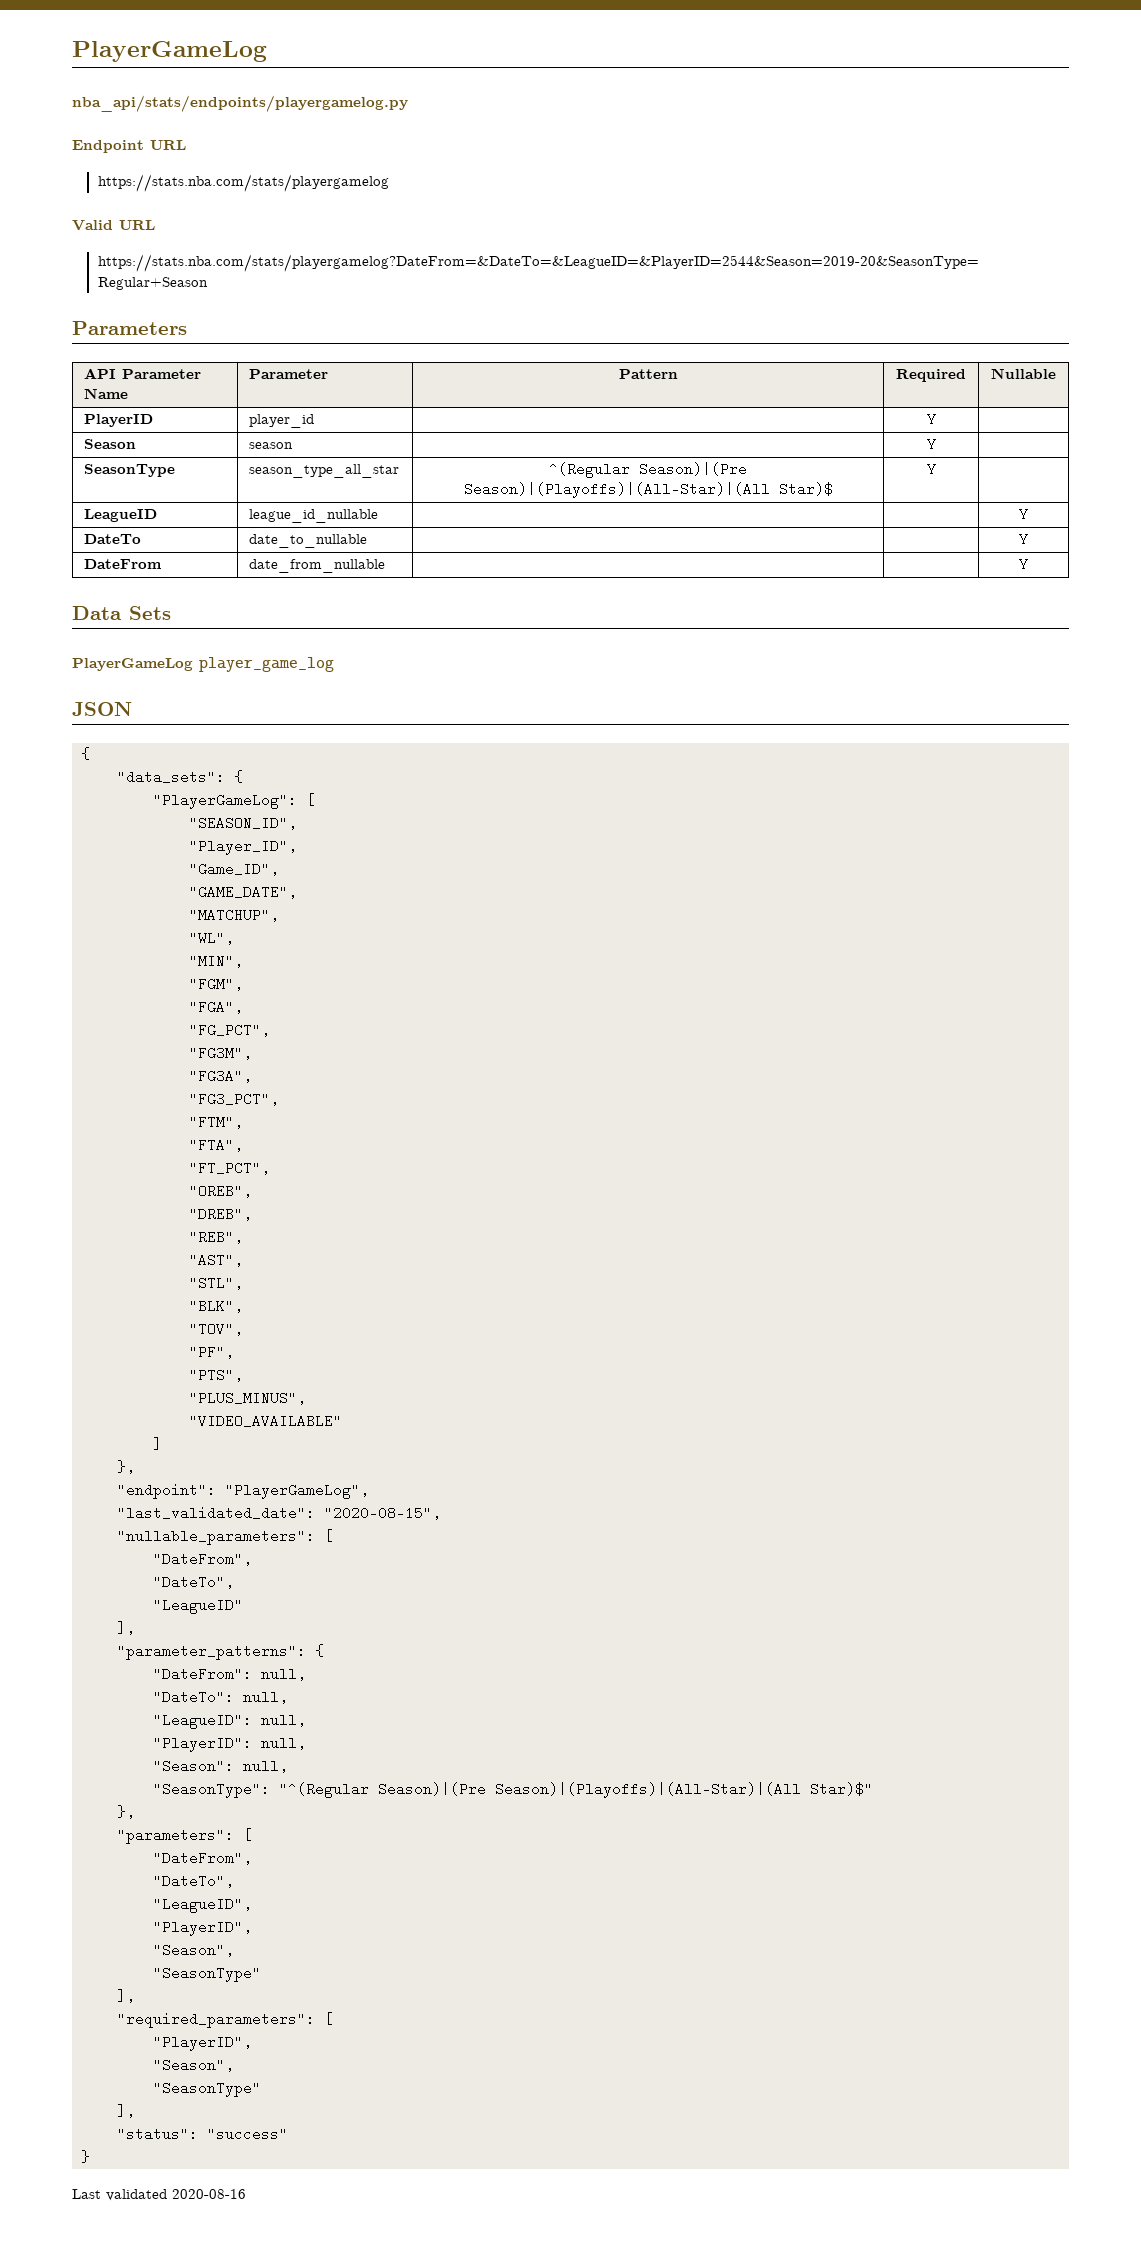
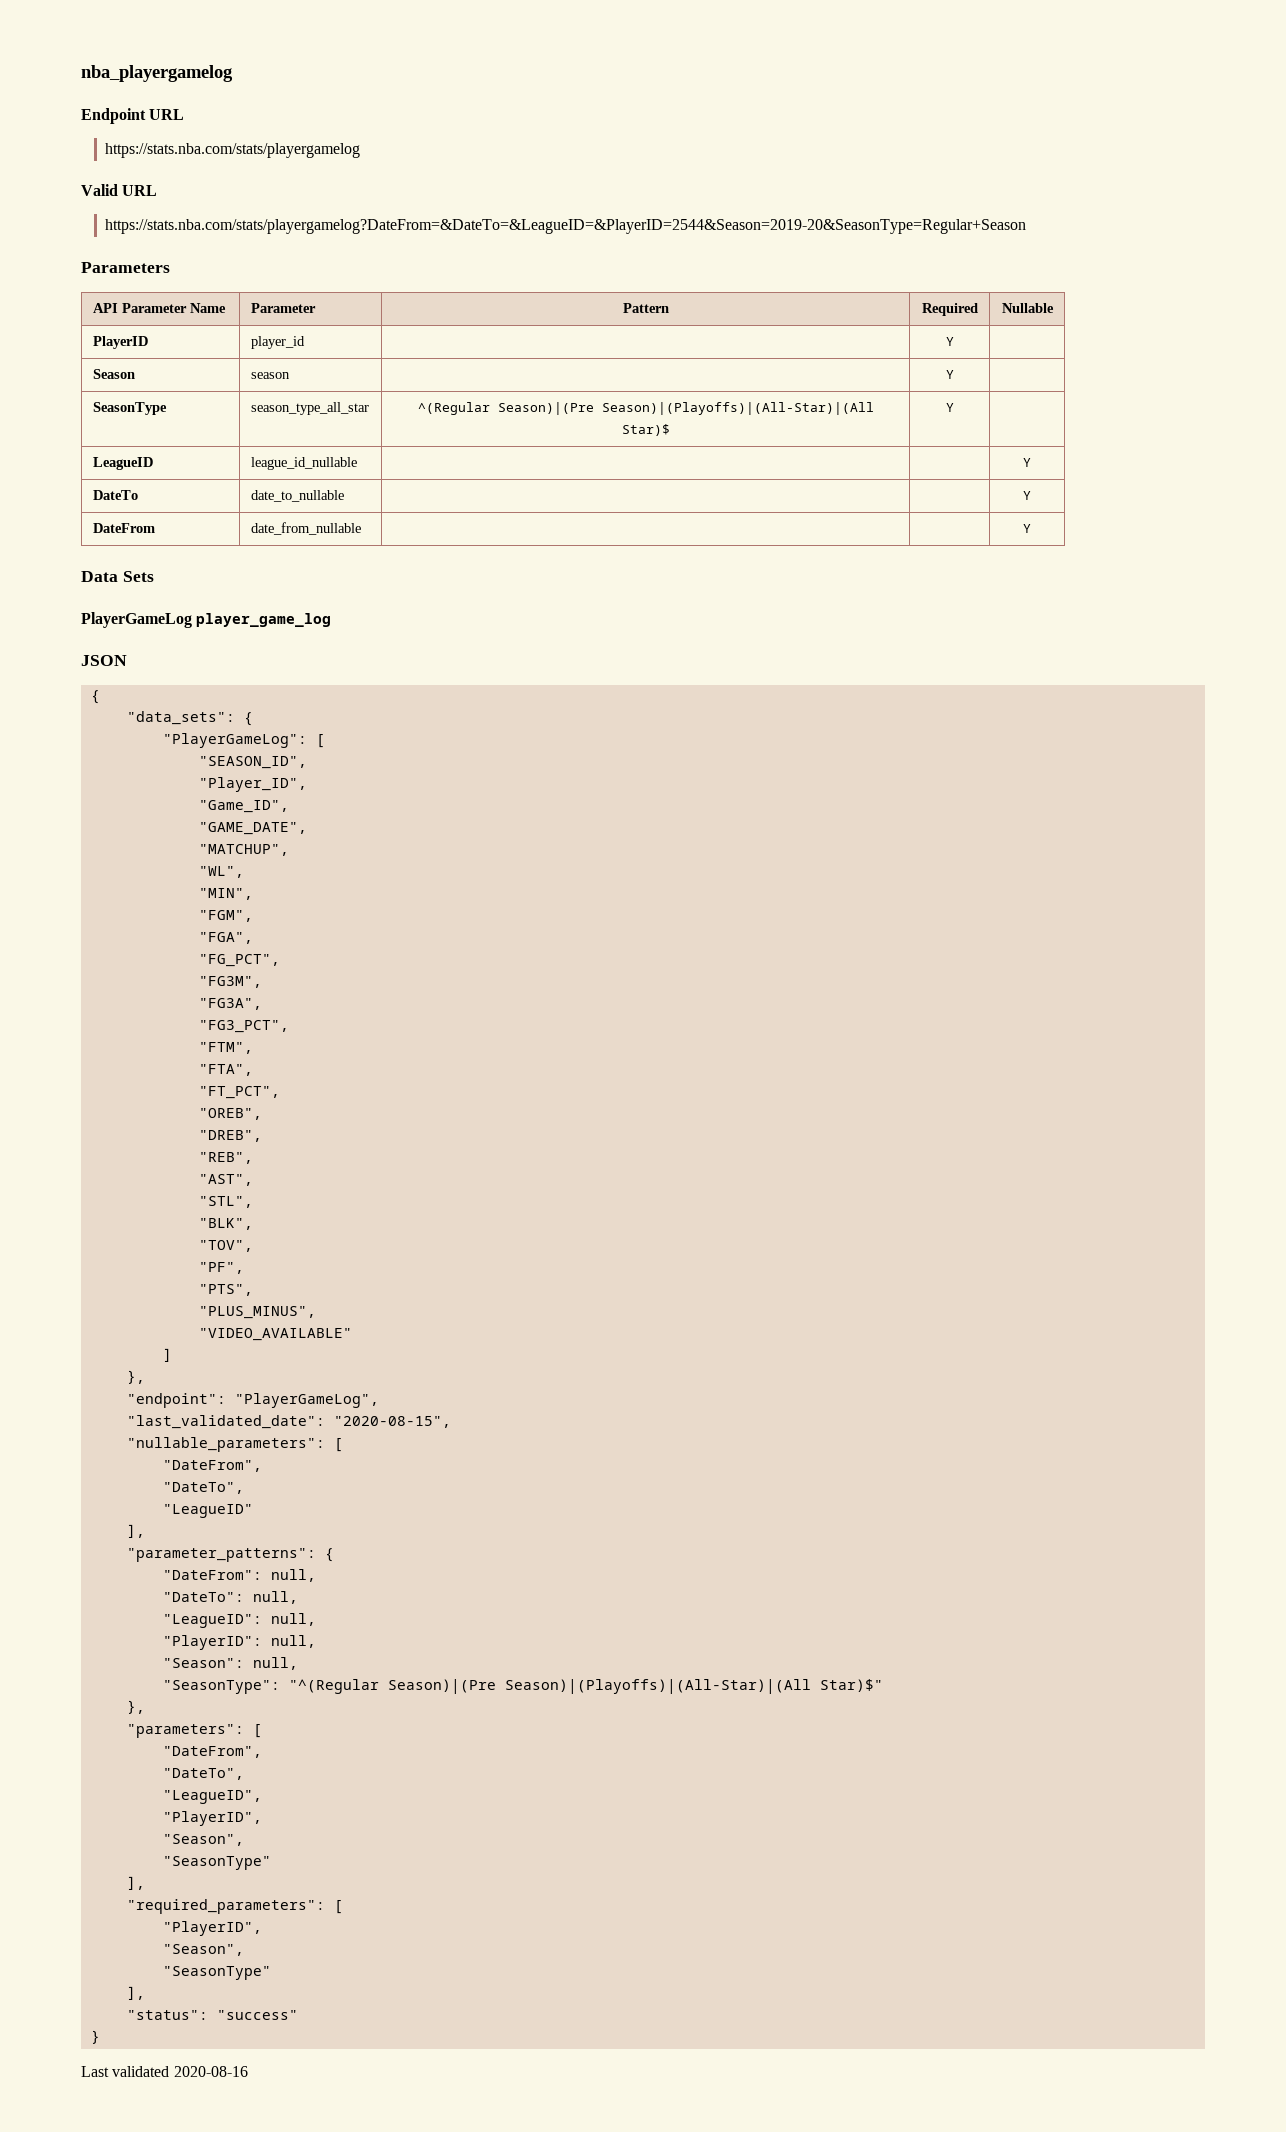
[72,41,267,62] [72,95,408,112] PlayerGameLog // nba_api/stats/endpoints/playergamelog.py -> [81,65,233,82] nba_playergamelog

